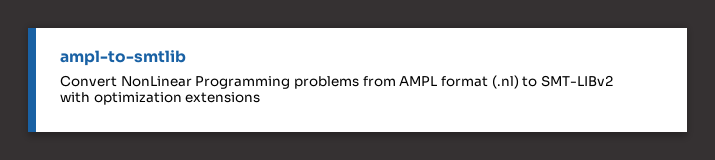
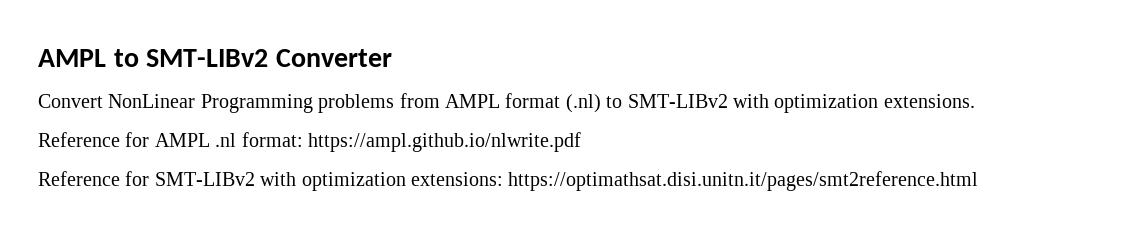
[60,50,186,66] ampl-to-smtlib -> [38,49,392,67] AMPL to SMT-LIBv2 Converter
[185,92,261,103] extensions -> [883,94,975,108] [38,132,581,152] [38,171,979,191] extensions. // Reference for AMPL .nl format: https://ampl.github.io/nlwrite.pdf // Reference for SMT-LIBv2 with optimization extensions: https://optimathsat.disi.unitn.it/pages/smt2reference.html

